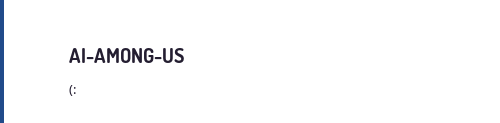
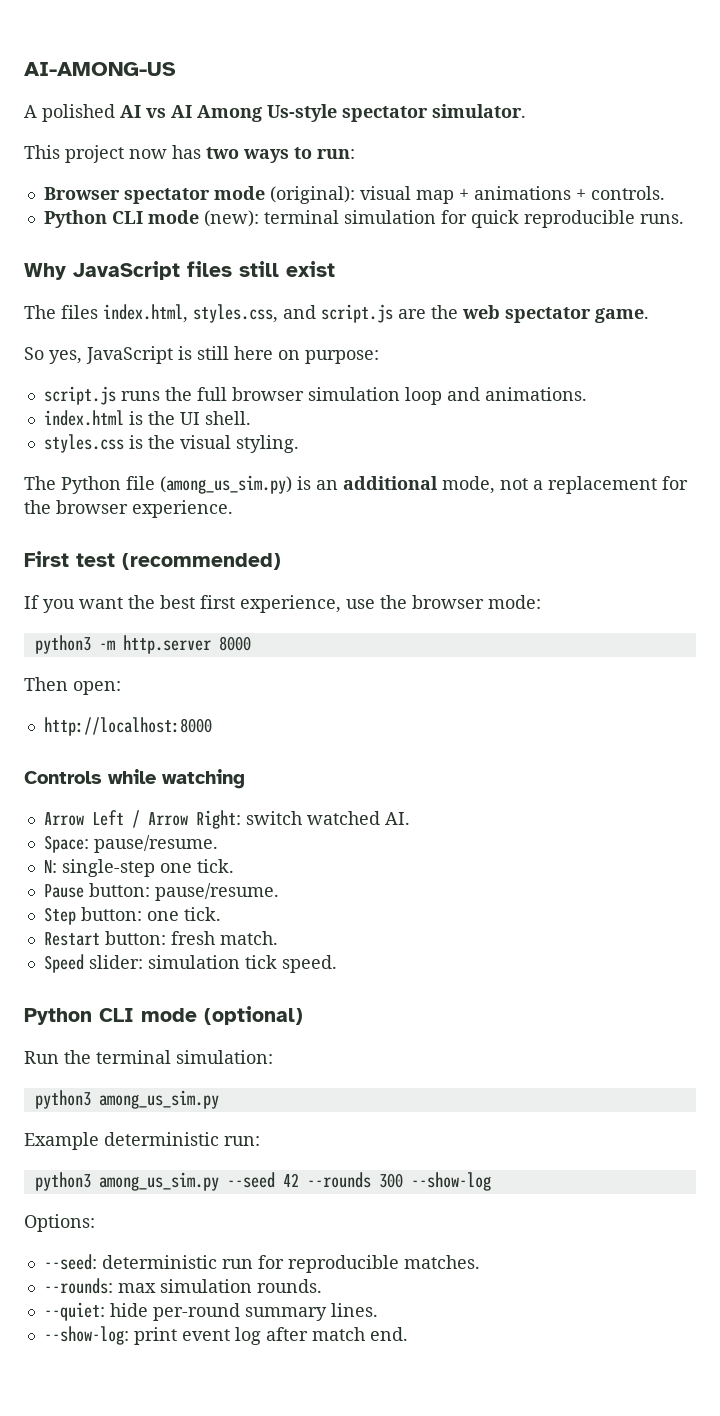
[69,85,76,96] (: -> [24,104,526,122] [24,145,355,163] [43,186,665,204] [43,210,684,228] [24,261,335,280] [24,304,649,323] [24,346,379,364] [43,386,587,405] [43,410,251,426] [43,434,299,453] [24,475,688,494] [24,500,233,518] [24,551,281,570] [24,595,541,613] [34,635,251,654] [24,677,121,695] [43,717,212,736] [24,769,245,789] [43,810,410,829] [43,835,218,853] [43,859,234,877] [43,883,279,901] [43,907,221,925] [43,931,278,946] [43,954,337,973] [24,1006,303,1025] [24,1050,273,1064] [34,1090,219,1109] [24,1132,260,1150] [34,1172,491,1191] [24,1214,95,1232] [43,1254,480,1273] [43,1278,322,1294] [43,1302,378,1321] [43,1326,408,1345] A polished AI vs AI Among Us-style spectator simulator. // This project now has two ways to run: // Browser spectator mode (original): visual map + animations + controls. // Python CLI mode (new): terminal simulation for quick reproducible runs. // Why JavaScript files still exist // The files index.html, styles.css, and script.js are the web spectator game. // So yes, JavaScript is still here on purpose: // script.js runs the full browser simulation loop and animations. // index.html is the UI shell. // styles.css is the visual styling. // The Python file (among_us_sim.py) is an additional mode, not a replacement for the browser experience. // First test (recommended) // If you want the best first experience, use the browser mode: // python3 -m http.server 8000 // Then open: // http://localhost:8000 // Controls while watching // Arrow Left / Arrow Right: switch watched AI. // Space: pause/resume. // N: single-step one tick. // Pause button: pause/resume. // Step button: one tick. // Restart button: fresh match. // Speed slider: simulation tick speed. // Python CLI mode (optional) // Run the terminal simulation: // python3 among_us_sim.py // Example deterministic run: // python3 among_us_sim.py --seed 42 --rounds 300 --show-log // Options: // --seed: deterministic run for reproducible matches. // --rounds: max simulation rounds. // --quiet: hide per-round summary lines. // --show-log: print event log after match end.

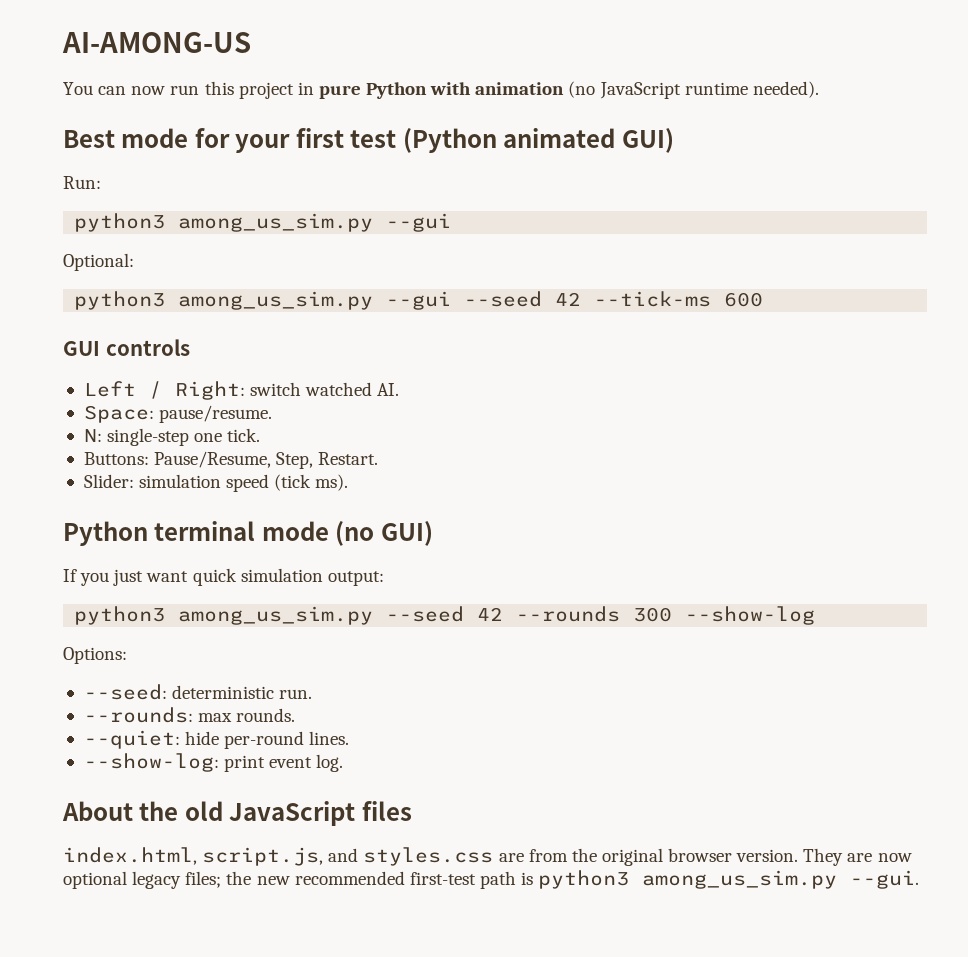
[24,104,526,122] [24,145,355,163] [43,186,665,204] [43,210,684,228] [24,261,335,280] [24,304,649,323] [24,346,379,364] [43,386,587,405] [43,410,251,426] [43,434,299,453] [24,475,688,494] [24,500,233,518] [24,551,281,570] [24,595,541,613] [34,635,251,654] [24,677,121,695] [43,717,212,736] [24,769,245,789] [43,812,84,826] A polished AI vs AI Among Us-style spectator simulator. // This project now has two ways to run: // Browser spectator mode (original): visual map + animations + controls. // Python CLI mode (new): terminal simulation for quick reproducible runs. // Why JavaScript files still exist // The files index.html, styles.css, and script.js are the web spectator game. // So yes, JavaScript is still here on purpose: // script.js runs the full browser simulation loop and animations. // index.html is the UI shell. // styles.css is the visual styling. // The Python file (among_us_sim.py) is an additional mode, not a replacement for the browser experience. // First test (recommended) // If you want the best first experience, use the browser mode: // python3 -m http.server 8000 // Then open: // http://localhost:8000 // Controls while watching // Arrow -> [63,81,819,99] [63,128,674,153] [63,176,101,189] [74,213,452,232] [63,253,134,271] [74,291,764,310] [63,339,190,356] You can now run this project in pure Python with animation (no JavaScript runtime needed). // Best mode for your first test (Python animated GUI) // Run: // python3 among_us_sim.py --gui // Optional: // python3 among_us_sim.py --gui --seed 42 --tick-ms 600 // GUI controls //
[147,812,188,826] Arrow -> (162, 390) none
[43,883,279,901] [43,907,221,925] [43,931,278,946] [43,954,337,973] [24,1006,303,1025] [24,1050,273,1064] [34,1090,219,1109] [24,1132,260,1150] Pause button: pause/resume. // Step button: one tick. // Restart button: fresh match. // Speed slider: simulation tick speed. // Python CLI mode (optional) // Run the terminal simulation: // python3 among_us_sim.py // Example deterministic run: -> [83,451,379,469] [83,474,349,492] [63,521,433,546] [63,568,384,586] Buttons: Pause/Resume, Step, Restart. // Slider: simulation speed (tick ms). // Python terminal mode (no GUI) // If you just want quick simulation output:
[221,1255,480,1273] run for reproducible matches. -> [279,689,313,699] run.
[159,1279,252,1293] simulation -> (233, 717) none
[244,1307,327,1321] summary -> (305, 740) none
[234,1327,408,1345] log after match end. -> [316,754,344,772] [62,801,412,826] [63,847,912,866] [63,870,920,889] log. // About the old JavaScript files // index.html, script.js, and styles.css are from the original browser version. They are now optional legacy files; the new recommended first-test path is python3 among_us_sim.py --gui.

